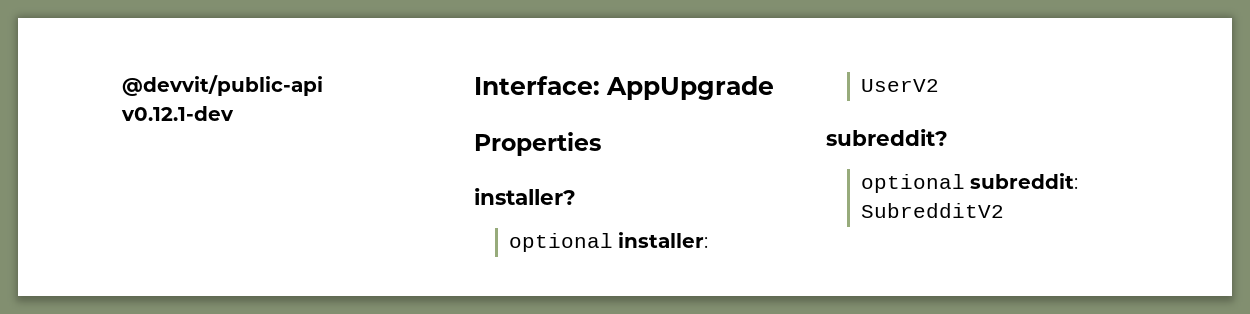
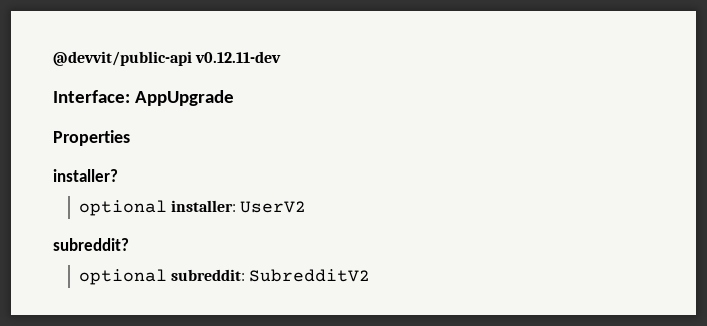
[121,106,234,121] v0.12.1-dev -> [195,51,282,63] v0.12.11-dev

